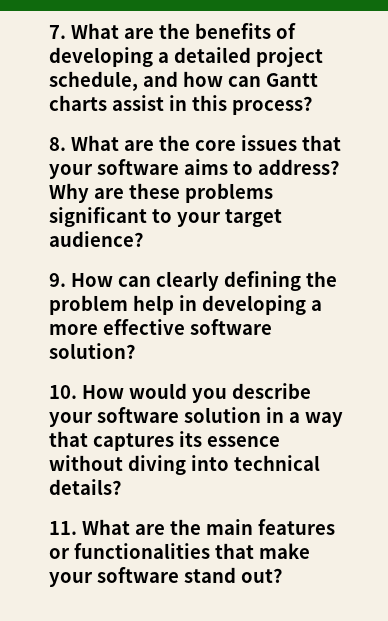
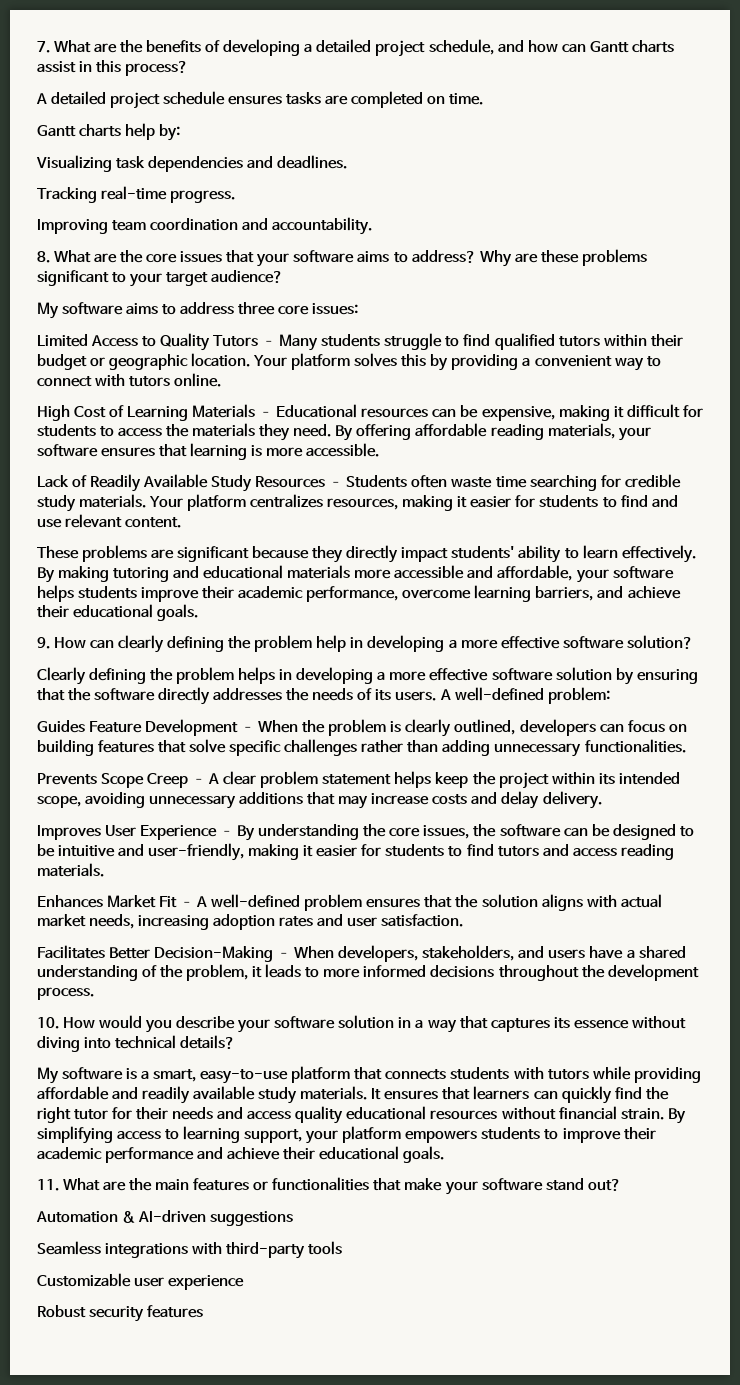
(313, 105) none -> [36,91,484,109] [37,123,181,141] [36,155,348,172] [37,186,236,203] [37,217,373,235] // A detailed project schedule ensures tasks are completed on time. // Gantt charts help by: // Visualizing task dependencies and deadlines. // Tracking real-time progress. // Improving team coordination and accountability.
(144, 239) none -> [37,302,359,319] [37,333,683,351] [37,353,661,371] [37,373,222,387] [37,404,703,421] [37,423,651,441] [37,443,380,460] [37,474,681,492] [37,494,678,512] [37,514,182,528] [37,545,696,563] [37,565,674,583] [37,585,681,602] [37,604,199,621] // My software aims to address three core issues: // Limited Access to Quality Tutors – Many students struggle to find qualified tutors within their budget or geographic location. Your platform solves this by providing a convenient way to connect with tutors online. // High Cost of Learning Materials – Educational resources can be expensive, making it difficult for students to access the materials they need. By offering affordable reading materials, your software ensures that learning is more accessible. // Lack of Readily Available Study Resources – Students often waste time searching for credible study materials. Your platform centralizes resources, making it easier for students to find and use relevant content. // These problems are significant because they directly impact students' ability to learn effectively. By making tutoring and educational materials more accessible and affordable, your software helps students improve their academic performance, overcome learning barriers, and achieve their educational goals.
(136, 351) none -> [37,667,698,685] [37,687,610,705] [37,719,687,737] [37,739,686,757] [37,771,680,789] [37,791,602,809] [37,824,694,841] [37,843,674,861] [37,863,104,877] [37,894,662,911] [37,914,464,930] [37,945,686,962] [37,964,699,981] [37,987,94,1000] // Clearly defining the problem helps in developing a more effective software solution by ensuring that the software directly addresses the needs of its users. A well-defined problem: // Guides Feature Development – When the problem is clearly outlined, developers can focus on building features that solve specific challenges rather than adding unnecessary functionalities. // Prevents Scope Creep – A clear problem statement helps keep the project within its intended scope, avoiding unnecessary additions that may increase costs and delay delivery. // Improves User Experience – By understanding the core issues, the software can be designed to be intuitive and user-friendly, making it easier for students to find tutors and access reading materials. // Enhances Market Fit – A well-defined problem ensures that the solution aligns with actual market needs, increasing adoption rates and user satisfaction. // Facilitates Better Decision-Making – When developers, stakeholders, and users have a shared understanding of the problem, it leads to more informed decisions throughout the development process.
(122, 487) none -> [37,1066,701,1084] [37,1086,669,1104] [37,1106,686,1124] [37,1126,656,1144] [37,1146,445,1163] // My software is a smart, easy-to-use platform that connects students with tutors while providing affordable and readily available study materials. It ensures that learners can quickly find the right tutor for their needs and access quality educational resources without financial strain. By simplifying access to learning support, your platform empowers students to improve their academic performance and achieve their educational goals.
(283, 575) none -> [36,1210,294,1226] [37,1241,343,1259] [37,1273,245,1290] [37,1305,204,1322] // Automation & AI-driven suggestions // Seamless integrations with third-party tools // Customizable user experience // Robust security features

